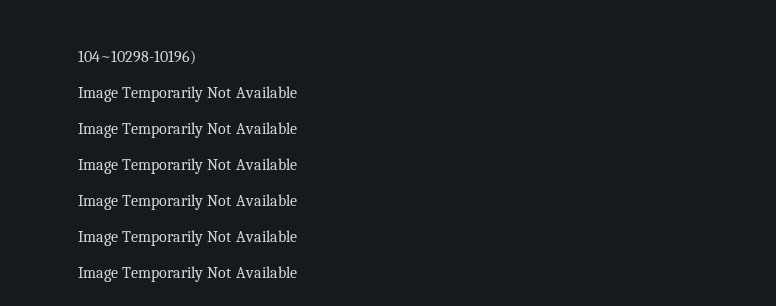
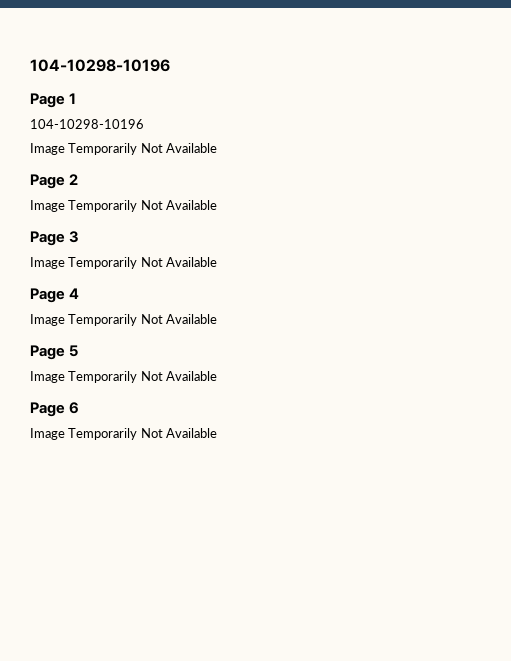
[78,50,196,65] [78,86,297,102] [78,122,297,138] [78,158,297,174] [78,194,297,210] [78,230,297,246] [78,266,297,282] 104~10298-10196) // Image Temporarily Not Available // Image Temporarily Not Available // Image Temporarily Not Available // Image Temporarily Not Available // Image Temporarily Not Available // Image Temporarily Not Available -> [30,59,170,72] [30,93,77,108] [30,119,144,129] [30,143,218,155] [30,174,79,189] [30,200,218,212] [30,231,80,246] [30,257,218,269] [30,288,80,303] [30,314,218,326] [30,345,79,360] [30,371,218,383] [30,402,80,417] [30,428,218,440] 104-10298-10196 // Page 1 // 104-10298-10196 // Image Temporarily Not Available // Page 2 // Image Temporarily Not Available // Page 3 // Image Temporarily Not Available // Page 4 // Image Temporarily Not Available // Page 5 // Image Temporarily Not Available // Page 6 // Image Temporarily Not Available

